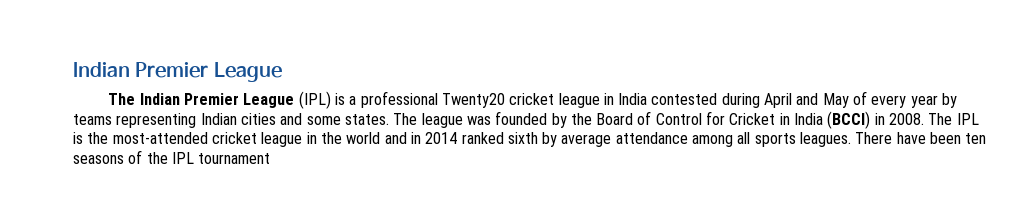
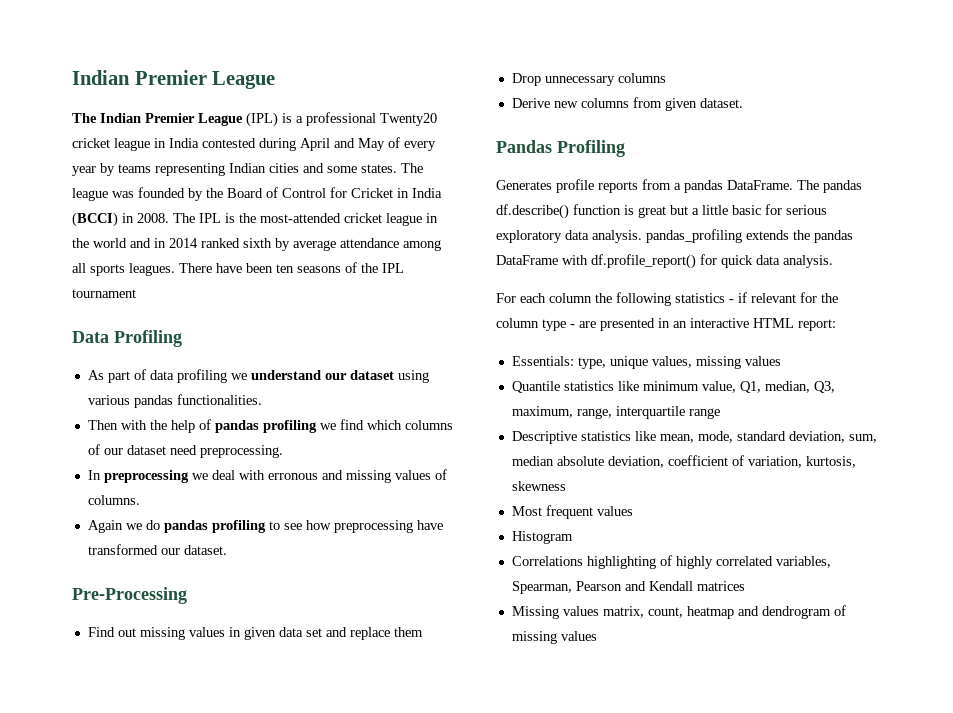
(271, 158) none -> [72,330,182,347] [87,369,429,383] [87,394,262,408] [87,419,453,433] [87,444,283,458] [87,469,447,483] [87,495,140,505] [87,520,443,533] [87,544,227,555] [72,587,187,604] [87,627,423,640] [511,73,666,86] [511,97,743,111] [496,140,625,157] [496,179,862,193] [496,204,827,219] [496,229,853,243] [496,254,833,269] [496,292,838,306] [496,318,836,331] [511,356,781,369] [511,381,835,393] [511,406,720,419] [511,431,877,444] [511,455,856,468] [511,481,566,491] [511,505,633,519] [511,531,573,544] [511,555,831,569] [511,581,745,594] [511,605,846,619] [511,631,597,644] // Data Profiling // As part of data profiling we understand our dataset using various pandas functionalities. // Then with the help of pandas profiling we find which columns of our dataset need preprocessing. // In preprocessing we deal with erronous and missing values of columns. // Again we do pandas profiling to see how preprocessing have transformed our dataset. // Pre-Processing // Find out missing values in given data set and replace them // Drop unnecessary columns // Derive new columns from given dataset. // Pandas Profiling // Generates profile reports from a pandas DataFrame. The pandas df.describe() function is great but a little basic for serious exploratory data analysis. pandas_profiling extends the pandas DataFrame with df.profile_report() for quick data analysis. // For each column the following statistics - if relevant for the column type - are presented in an interactive HTML report: // Essentials: type, unique values, missing values // Quantile statistics like minimum value, Q1, median, Q3, maximum, range, interquartile range // Descriptive statistics like mean, mode, standard deviation, sum, median absolute deviation, coefficient of variation, kurtosis, skewness // Most frequent values // Histogram // Correlations highlighting of highly correlated variables, Spearman, Pearson and Kendall matrices // Missing values matrix, count, heatmap and dendrogram of missing values

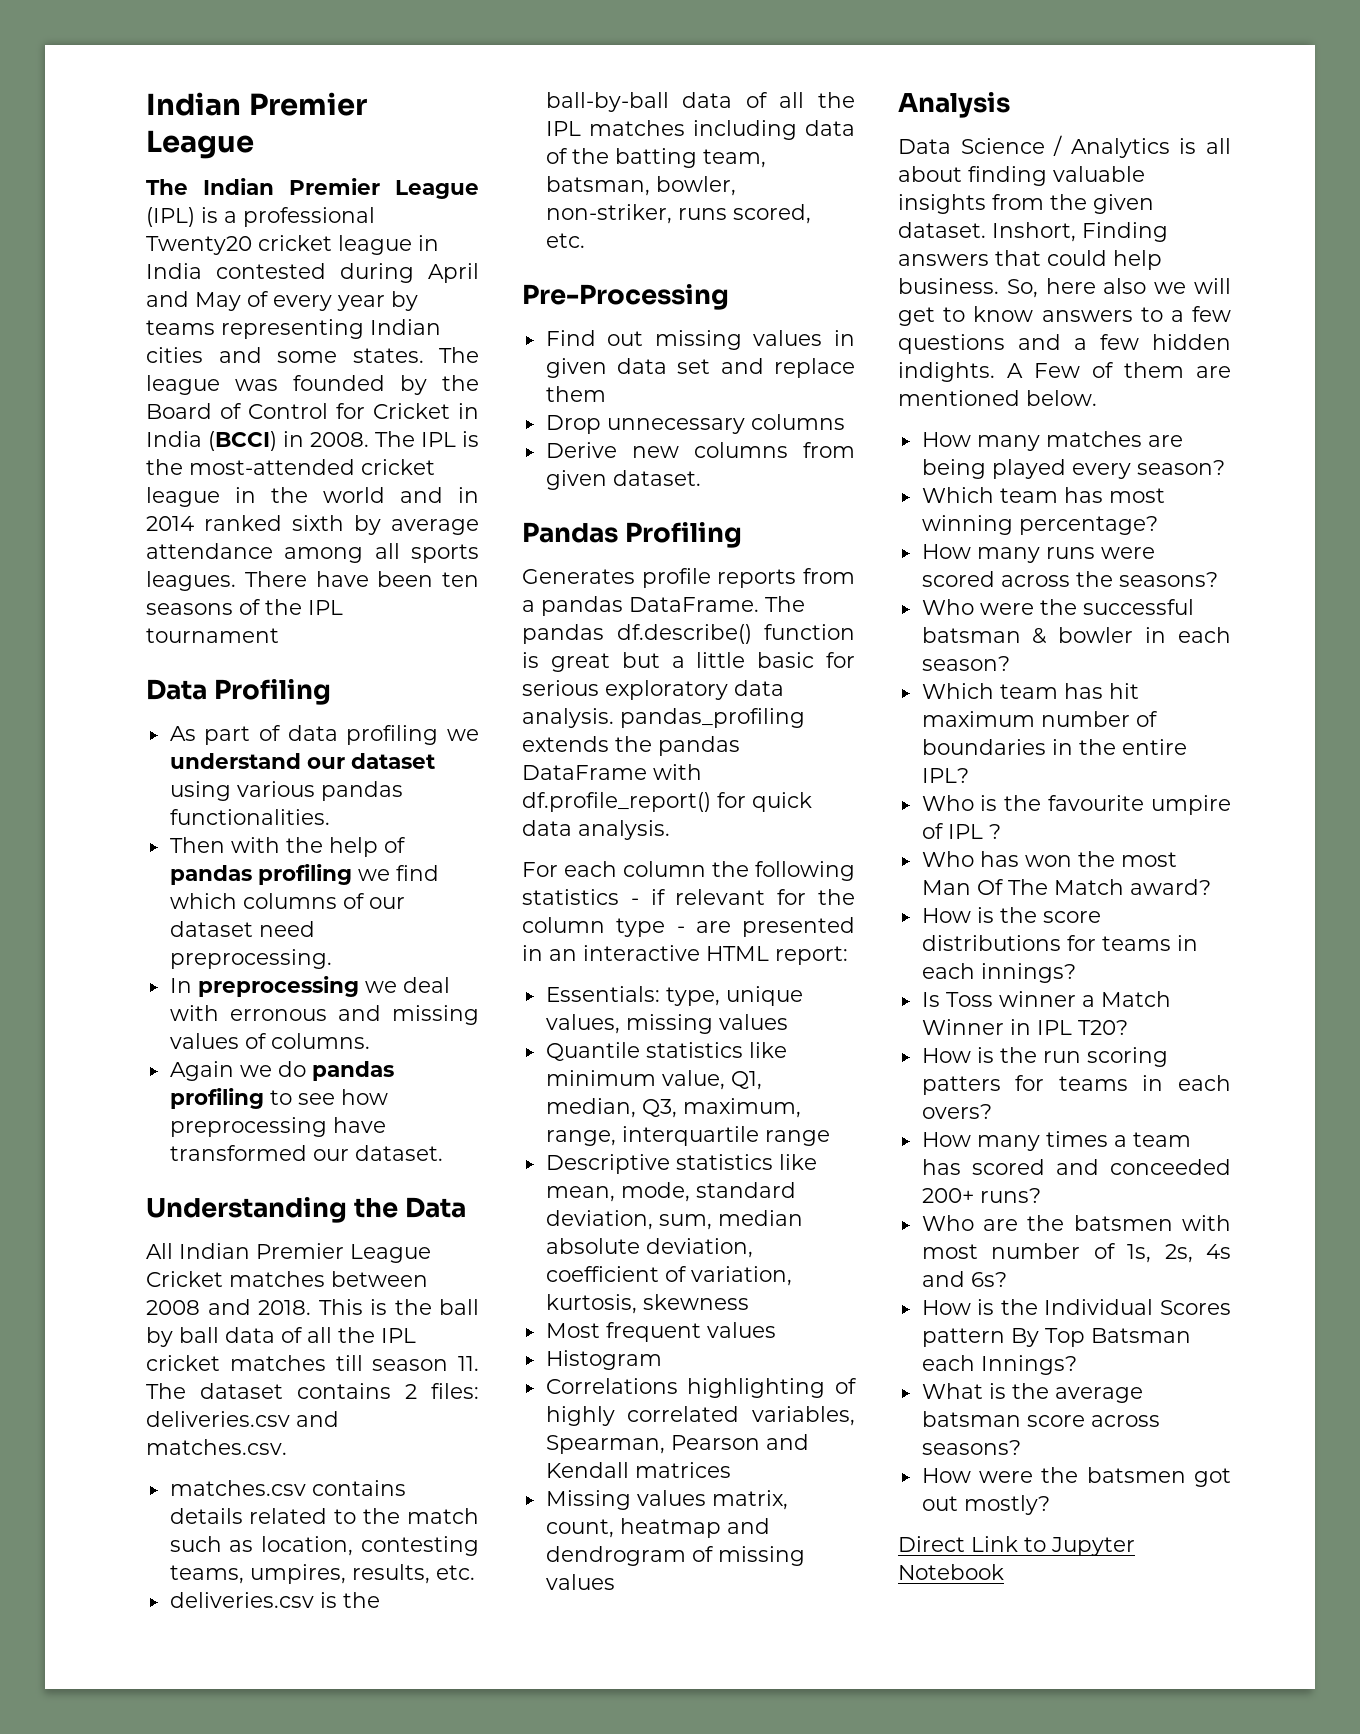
(227, 550) none -> [146,1197,467,1223] [146,1243,431,1263] [146,1271,428,1287] [146,1299,479,1315] [146,1327,416,1347] [146,1355,479,1371] [146,1383,479,1399] [146,1411,339,1427] [146,1439,287,1455] [169,1480,406,1496] [169,1508,479,1524] [169,1536,479,1556] [169,1564,475,1584] [169,1592,380,1608] [545,92,855,112] [545,120,855,140] [545,148,766,168] [545,176,736,196] [545,204,811,224] [545,233,585,248] // Understanding the Data // All Indian Premier League Cricket matches between 2008 and 2018. This is the ball by ball data of all the IPL cricket matches till season 11. The dataset contains 2 files: deliveries.csv and matches.csv. // matches.csv contains details related to the match such as location, contesting teams, umpires, results, etc. // deliveries.csv is the ball-by-ball data of all the IPL matches including data of the batting team, batsman, bowler, non-striker, runs scored, etc.
(597, 636) none -> [898,92,1010,118] [898,135,1231,158] [898,166,1145,186] [898,194,1154,214] [898,222,1168,242] [898,250,1162,270] [898,278,1231,298] [898,306,1231,326] [898,334,1231,354] [898,362,1231,382] [898,390,1097,406] [921,431,1183,451] [921,459,1225,479] [921,487,1165,503] [921,515,1158,535] [921,544,1155,563] [921,571,1218,587] [921,599,1194,615] [921,627,1231,644] [921,656,1010,671] [921,683,1139,699] [921,711,1158,727] [921,739,1187,755] [921,768,969,783] [921,795,1231,815] [921,823,1001,839] [921,851,1177,867] [921,879,1211,895] [921,907,1101,923] [921,935,1198,951] [921,963,1076,983] [921,991,1171,1007] [921,1019,1128,1035] [921,1047,1168,1067] [921,1075,1231,1095] [921,1104,992,1119] [921,1131,1191,1151] [921,1159,1231,1175] [921,1188,1041,1203] [921,1215,1231,1231] [921,1243,1231,1263] [921,1271,1007,1287] [921,1299,1231,1315] [921,1328,1191,1347] [921,1355,1077,1375] [921,1383,1143,1403] [921,1411,1160,1427] [921,1440,1021,1455] [921,1467,1231,1487] [921,1495,1050,1515] [898,1536,1135,1556] [898,1564,1004,1580] // Analysis // Data Science / Analytics is all about finding valuable insights from the given dataset. Inshort, Finding answers that could help business. So, here also we will get to know answers to a few questions and a few hidden indights. A Few of them are mentioned below. // How many matches are being played every season? // Which team has most winning percentage? // How many runs were scored across the seasons? // Who were the successful batsman & bowler in each season? // Which team has hit maximum number of boundaries in the entire IPL? // Who is the favourite umpire of IPL ? // Who has won the most Man Of The Match award? // How is the score distributions for teams in each innings? // Is Toss winner a Match Winner in IPL T20? // How is the run scoring patters for teams in each overs? // How many times a team has scored and conceeded 200+ runs? // Who are the batsmen with most number of 1s, 2s, 4s and 6s? // How is the Individual Scores pattern By Top Batsman each Innings? // What is the average batsman score across seasons? // How were the batsmen got out mostly? // Direct Link to Jupyter Notebook

